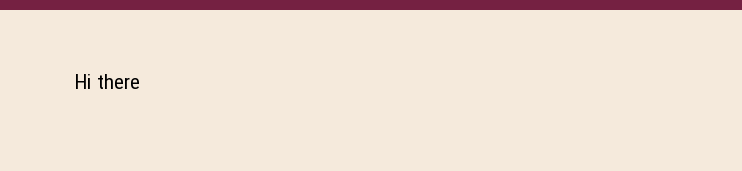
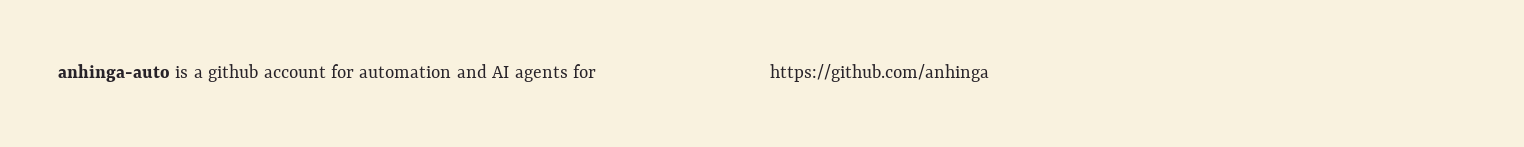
[74,74,140,89] Hi there -> [58,64,989,82] anhinga-auto is a github account for automation and AI agents for https://github.com/anhinga

